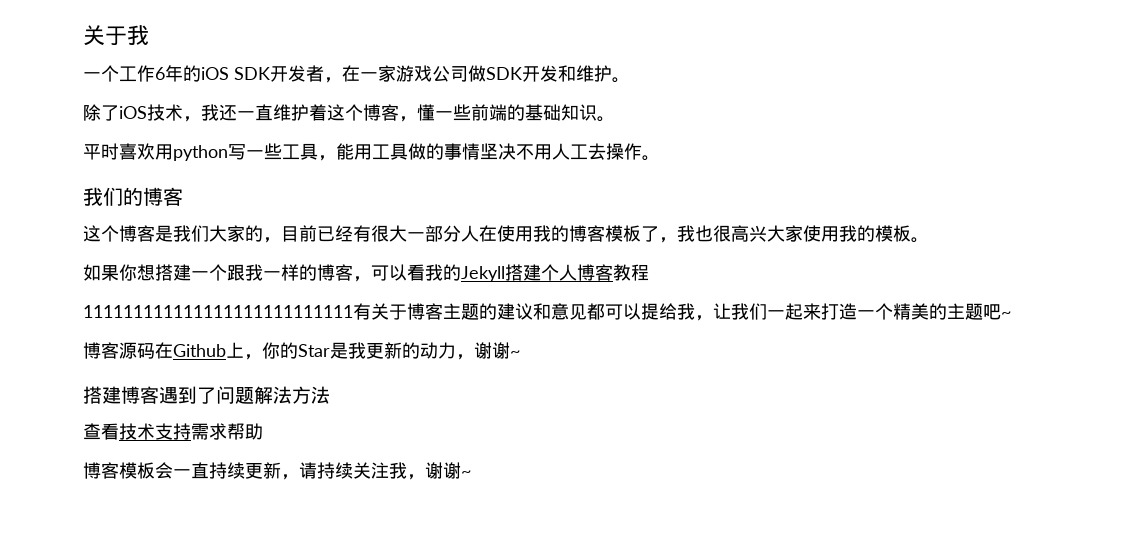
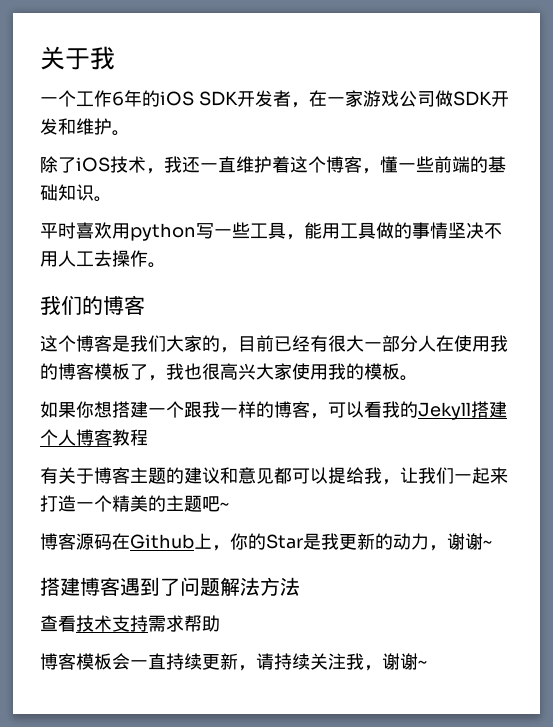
[83,305,353,318] 111111111111111111111111111 -> (148, 437) none

